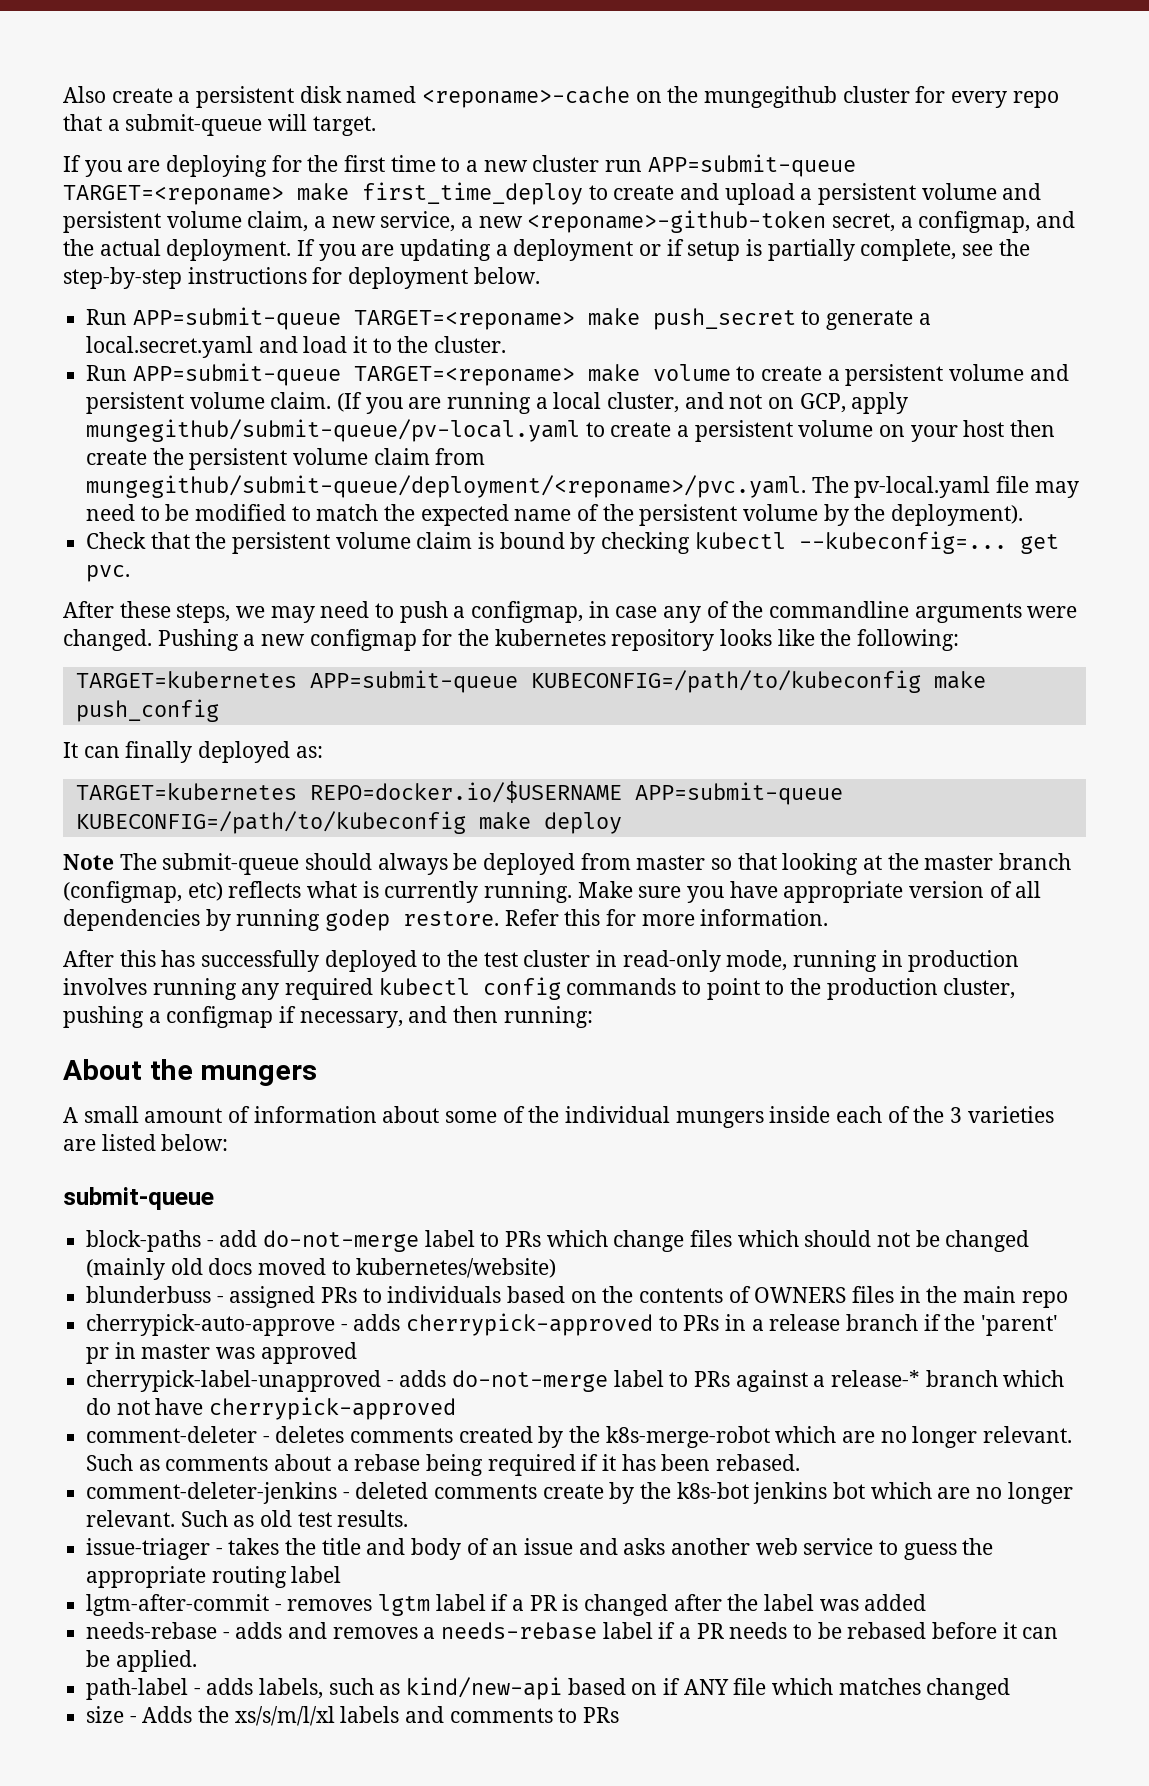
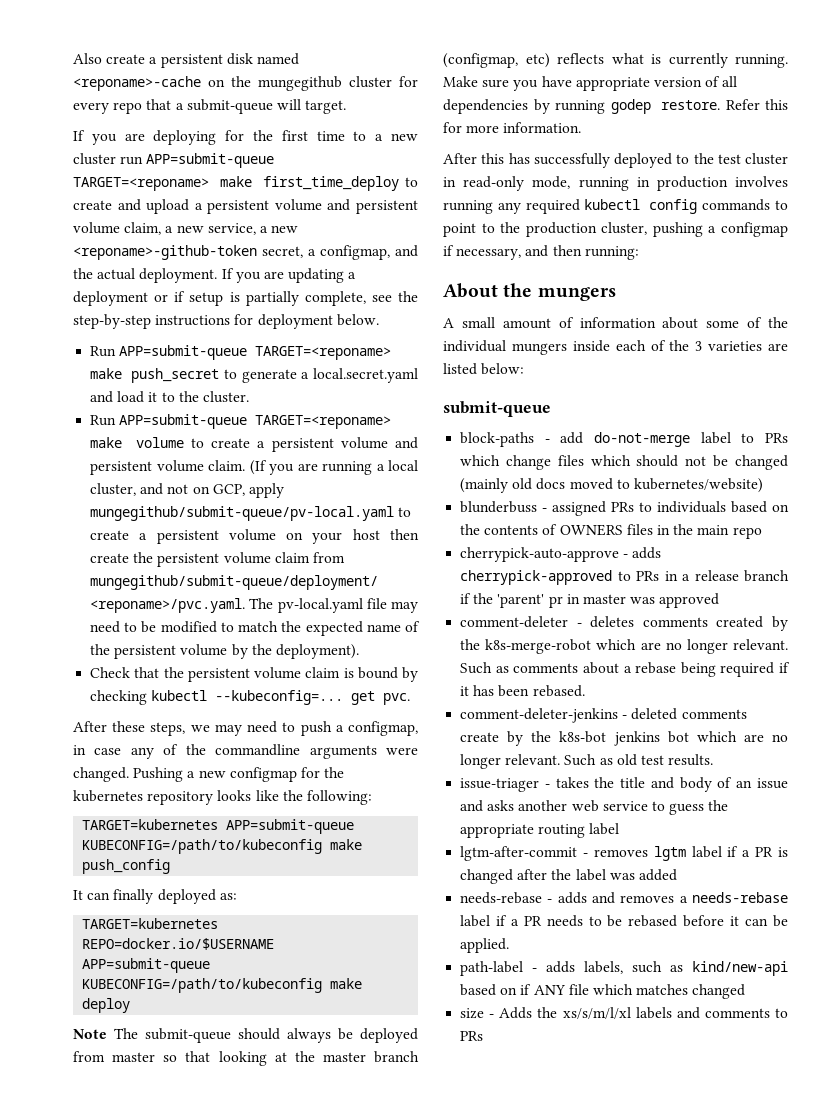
[86,1370,1065,1392] [86,1397,457,1420] // cherrypick-label-unapproved - adds do-not-merge label to PRs against a release-* branch which do not have cherrypick-approved -> (720, 600) none

